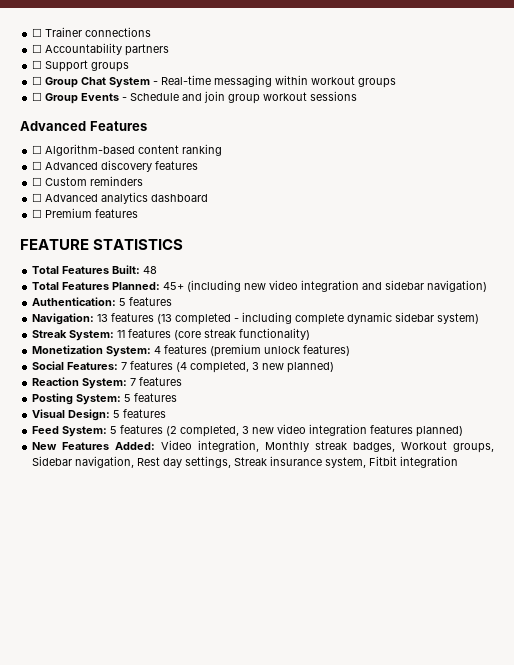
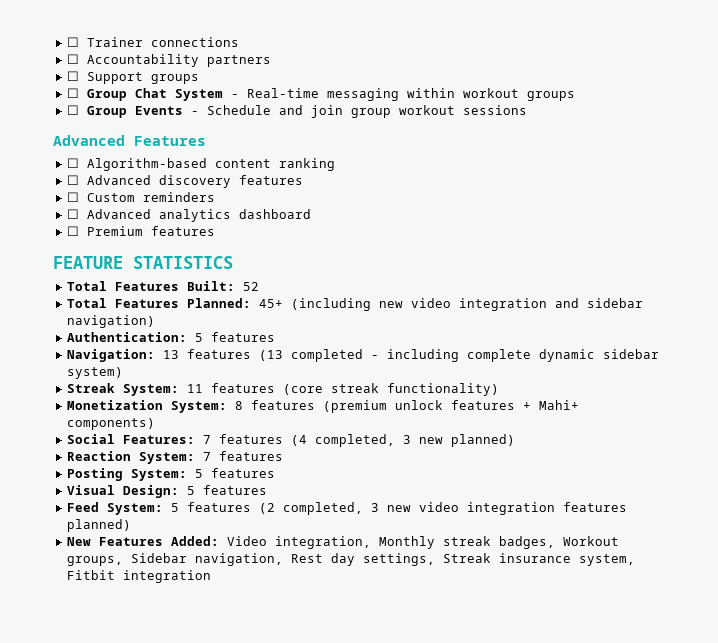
[143,266,158,274] 48 -> [242,282,259,291] 52
[154,346,162,354] 4 -> [234,401,243,410] 8
[303,345,351,356] features) -> [450,400,579,410] [66,418,155,430] features + Mahi+ components)

